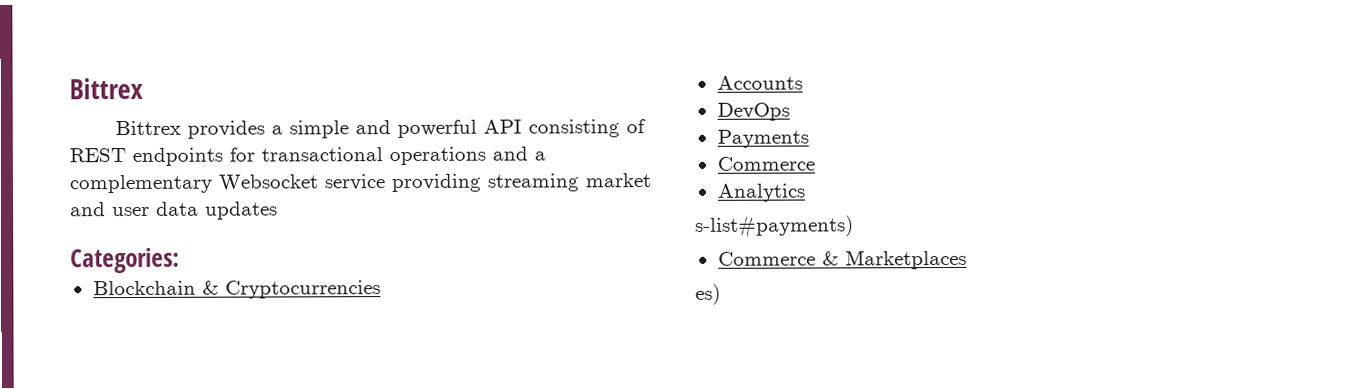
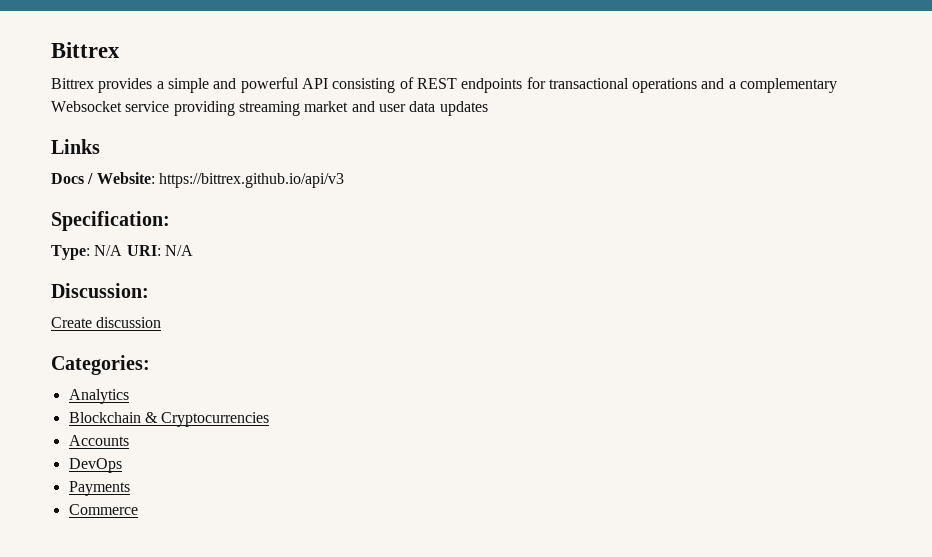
(278, 210) none -> [51,139,100,154] [51,172,344,188] [51,211,170,231] [51,245,193,260] [51,283,149,298] [51,317,162,328] // Links // Docs / Website: https://bittrex.github.io/api/v3 // Specification: // Type: N/A URI: N/A // Discussion: // Create discussion
(180, 260) none -> [68,389,129,404] // Analytics
[716,183,806,202] [695,214,854,238] [717,249,967,270] [695,283,721,305] // Analytics // s-list#payments) // Commerce & Marketplaces // es) -> (138, 509) none

